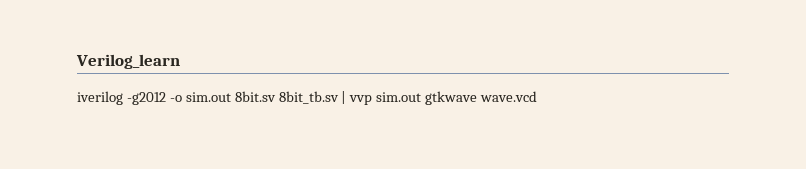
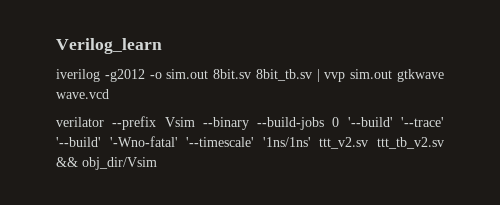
(538, 96) none -> [56,116,444,130] [56,136,444,149] [56,157,157,170] // verilator --prefix Vsim --binary --build-jobs 0 '--build' '--trace' '--build' '-Wno-fatal' '--timescale' '1ns/1ns' ttt_v2.sv ttt_tb_v2.sv && obj_dir/Vsim

